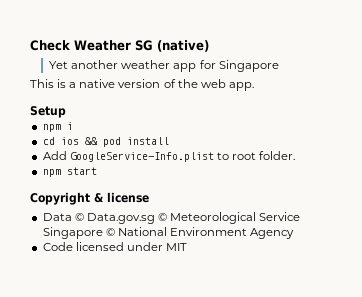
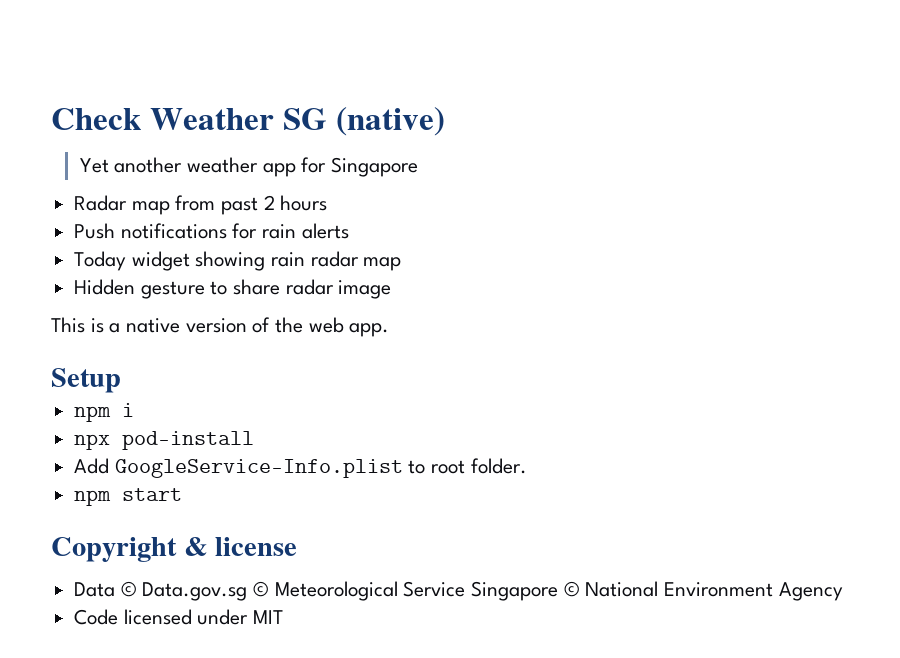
(279, 66) none -> [74,195,328,215] [74,223,349,239] [74,251,402,271] [74,279,392,299] // Radar map from past 2 hours // Push notifications for rain alerts // Today widget showing rain radar map // Hidden gesture to share radar image
[42,137,169,147] cd ios && pod install -> [74,431,255,450] npx pod-install

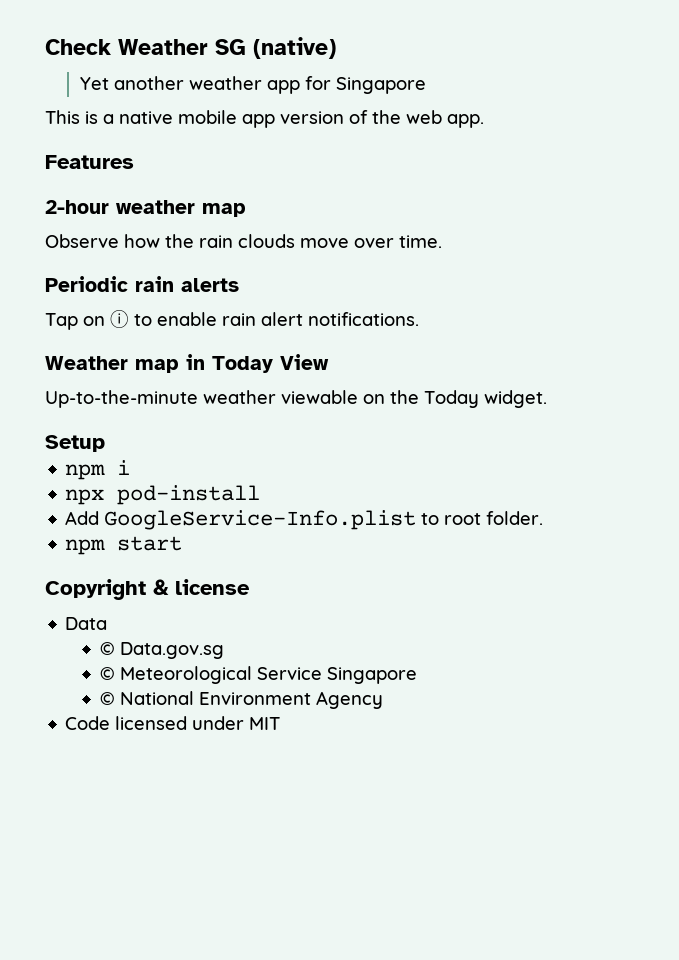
[74,195,328,215] [74,223,349,239] [74,251,402,271] [74,279,392,299] // Radar map from past 2 hours // Push notifications for rain alerts // Today widget showing rain radar map // Hidden gesture to share radar image -> (426, 85) none
(181, 325) none -> [178,110,275,128] mobile app
(390, 330) none -> [45,155,134,169] [45,200,246,217] [45,234,442,248] [45,276,239,292] [45,310,419,330] [45,354,329,373] [45,390,547,408] // Features // 2-hour weather map // Observe how the rain clouds move over time. // Periodic rain alerts // Tap on ⓘ to enable rain alert notifications. // Weather map in Today View // Up-to-the-minute weather viewable on the Today widget.
(116, 589) none -> (108, 623) //
(248, 591) none -> (224, 650) //
(559, 591) none -> (417, 675) //

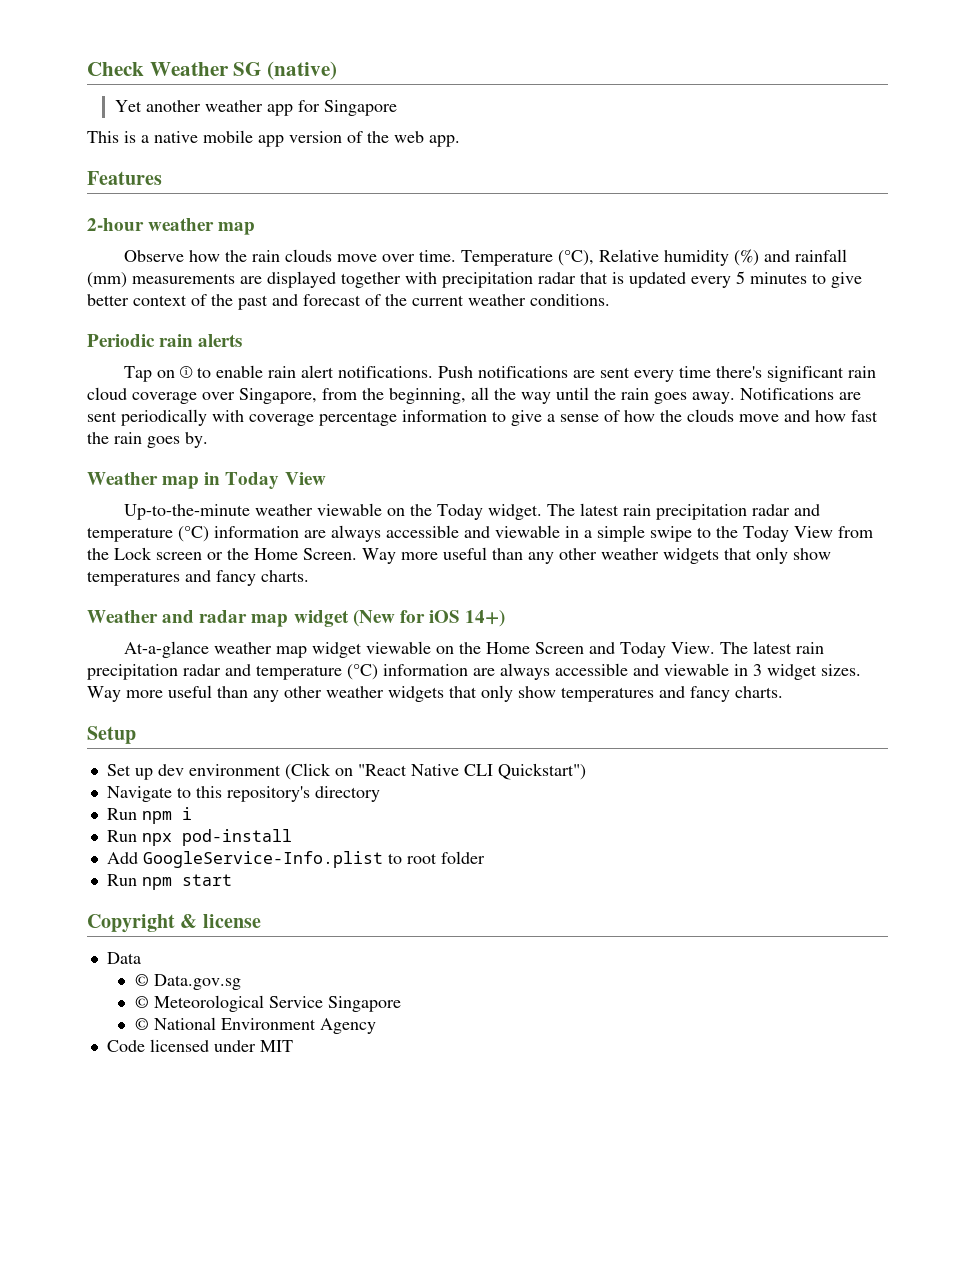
(442, 241) none -> [461,249,848,266] [87,271,862,288] [87,294,610,310] Temperature (°C), Relative humidity (%) and rainfall (mm) measurements are displayed together with precipitation radar that is updated every 5 minutes to give better context of the past and forecast of the current weather conditions.
(419, 319) none -> [438,366,877,382] [87,387,861,404] [87,409,878,426] [87,432,208,448] Push notifications are sent every time there's significant rain cloud coverage over Singapore, from the beginning, all the way until the rain goes away. Notifications are sent periodically with coverage percentage information to give a sense of how the clouds move and how fast the rain goes by.
[45,435,105,452] // Setup // -> [547,503,821,520] [87,525,873,542] [87,547,831,564] [87,570,309,586] [87,610,506,627] [124,641,825,658] [87,663,861,680] [87,685,783,702] [87,726,136,744] [106,763,586,780] [106,786,380,802] [106,808,137,820] The latest rain precipitation radar and temperature (°C) information are always accessible and viewable in a simple swipe to the Today View from the Lock screen or the Home Screen. Way more useful than any other weather widgets that only show temperatures and fancy charts. // Weather and radar map widget (New for iOS 14+) // At-a-glance weather map widget viewable on the Home Screen and Today View. The latest rain precipitation radar and temperature (°C) information are always accessible and viewable in 3 widget sizes. Way more useful than any other weather widgets that only show temperatures and fancy charts. // Setup // Set up dev environment (Click on "React Native CLI Quickstart") // Navigate to this repository's directory // Run
(131, 467) none -> [106,830,137,842] Run
[486,511,544,525] folder. // -> [440,851,485,864] [106,874,137,886] folder // Run

